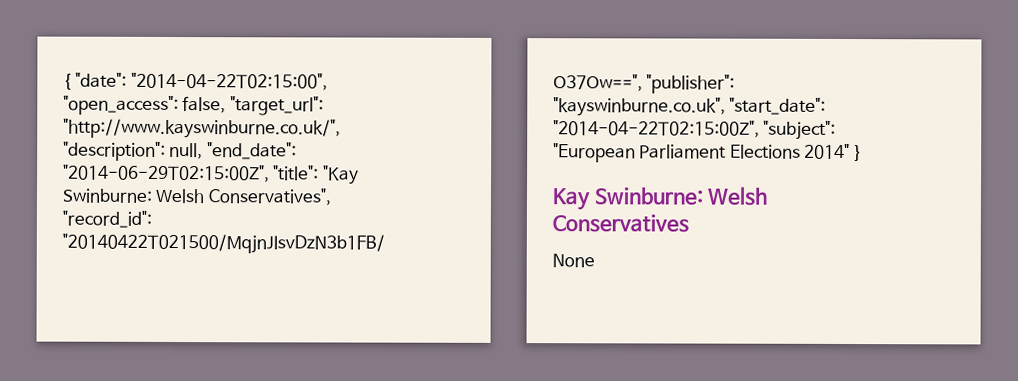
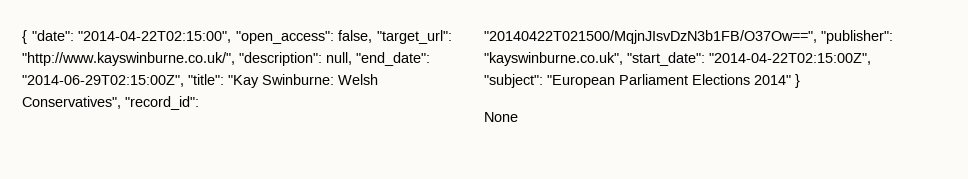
[552,186,769,211] [552,214,689,233] // Kay Swinburne: Welsh Conservatives -> (800, 81) none

